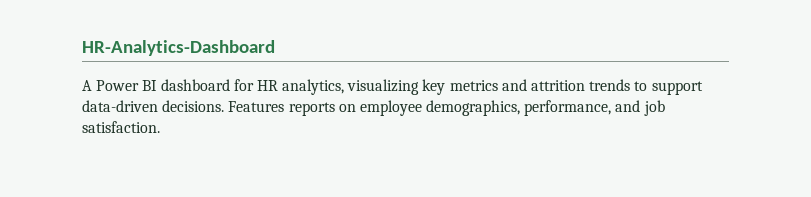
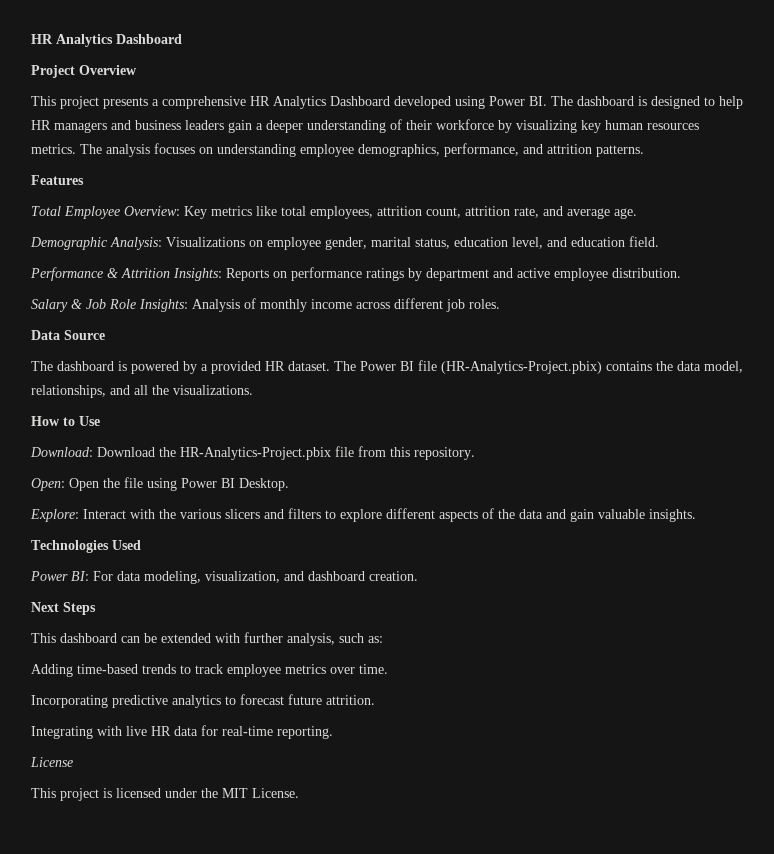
[82,40,275,56] [82,79,703,95] [82,100,665,116] [82,121,160,133] HR-Analytics-Dashboard // A Power BI dashboard for HR analytics, visualizing key metrics and attrition trends to support data-driven decisions. Features reports on employee demographics, performance, and job satisfaction. -> [31,34,182,47] [31,65,137,78] [31,96,743,109] [31,119,699,133] [31,143,644,157] [31,175,84,185] [31,206,637,219] [30,236,659,250] [30,267,681,281] [31,298,500,312] [31,330,105,340] [31,360,743,374] [31,385,253,398] [31,416,100,426] [30,446,475,460] [31,477,289,491] [30,508,696,522] [31,540,141,553] [30,571,418,584] [31,602,96,615] [31,632,383,646] [31,664,388,677] [31,694,375,708] [31,725,333,739] [30,757,73,767] [31,788,299,801] HR Analytics Dashboard // Project Overview // This project presents a comprehensive HR Analytics Dashboard developed using Power BI. The dashboard is designed to help HR managers and business leaders gain a deeper understanding of their workforce by visualizing key human resources metrics. The analysis focuses on understanding employee demographics, performance, and attrition patterns. // Features // Total Employee Overview: Key metrics like total employees, attrition count, attrition rate, and average age. // Demographic Analysis: Visualizations on employee gender, marital status, education level, and education field. // Performance & Attrition Insights: Reports on performance ratings by department and active employee distribution. // Salary & Job Role Insights: Analysis of monthly income across different job roles. // Data Source // The dashboard is powered by a provided HR dataset. The Power BI file (HR-Analytics-Project.pbix) contains the data model, relationships, and all the visualizations. // How to Use // Download: Download the HR-Analytics-Project.pbix file from this repository. // Open: Open the file using Power BI Desktop. // Explore: Interact with the various slicers and filters to explore different aspects of the data and gain valuable insights. // Technologies Used // Power BI: For data modeling, visualization, and dashboard creation. // Next Steps // This dashboard can be extended with further analysis, such as: // Adding time-based trends to track employee metrics over time. // Incorporating predictive analytics to forecast future attrition. // Integrating with live HR data for real-time reporting. // License // This project is licensed under the MIT License.

